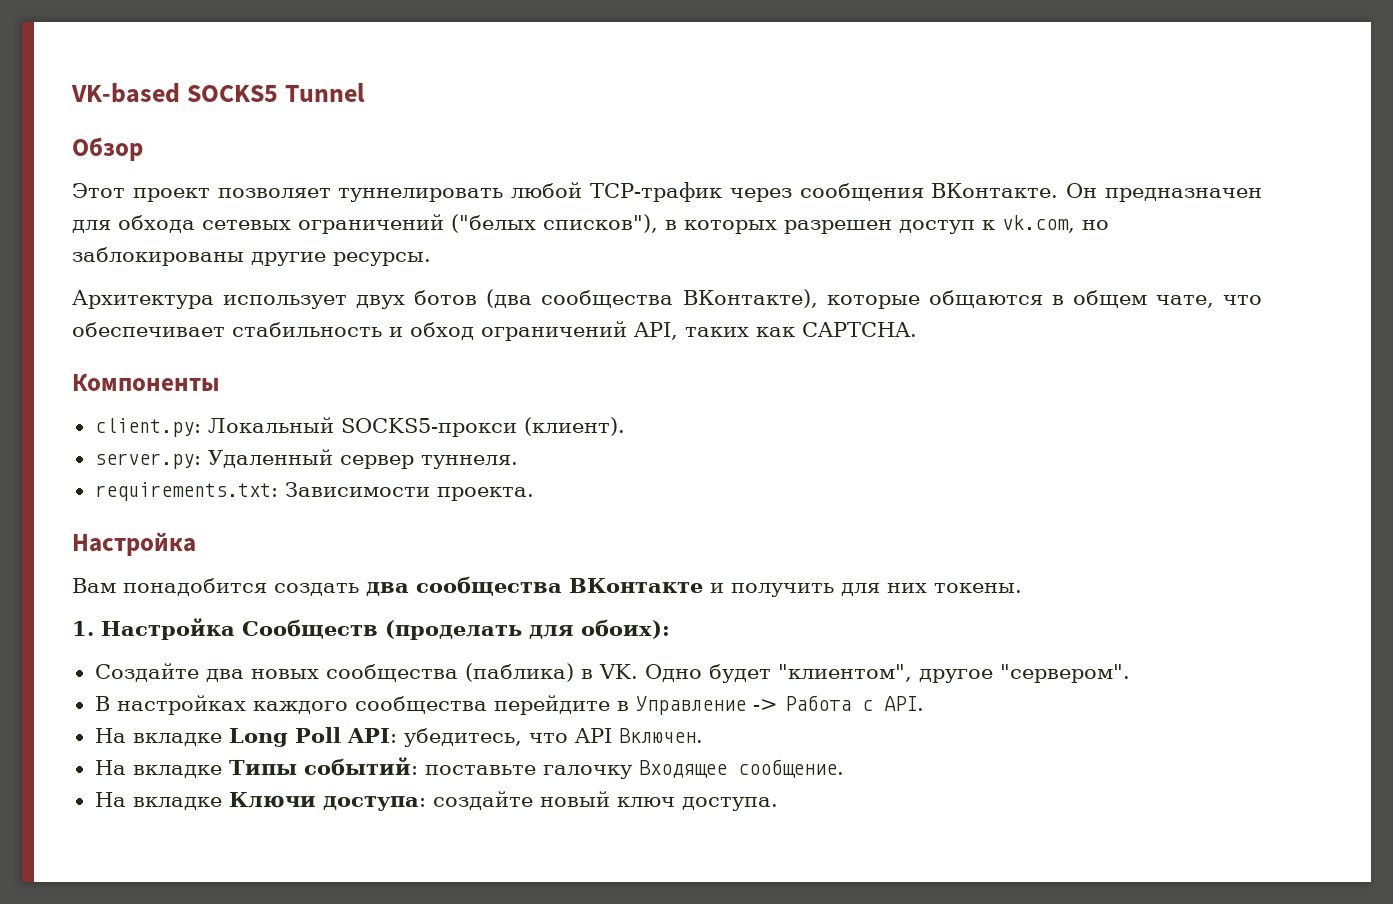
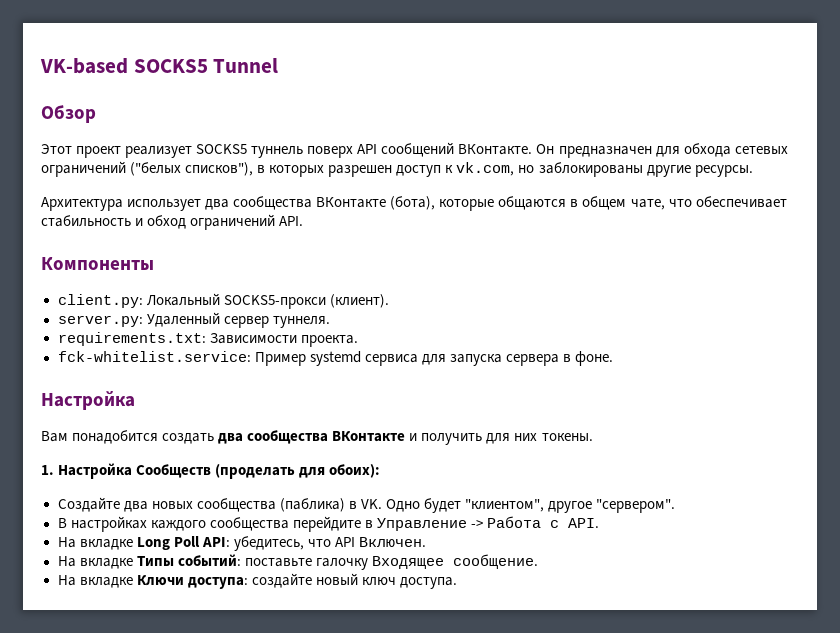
[217,182,924,202] позволяет туннелировать любой TCP-трафик через сообщения -> [125,142,455,158] реализует SOCKS5 туннель поверх API сообщений
[356,289,818,309] двух ботов (два сообщества ВКонтакте), -> [205,196,436,210] два сообщества ВКонтакте (бота),
[633,322,917,340] API, таких как CAPTCHA. -> [279,216,304,226] API.
(534, 494) none -> [57,351,613,366] // fck-whitelist.service: Пример systemd сервиса для запуска сервера в фоне.

